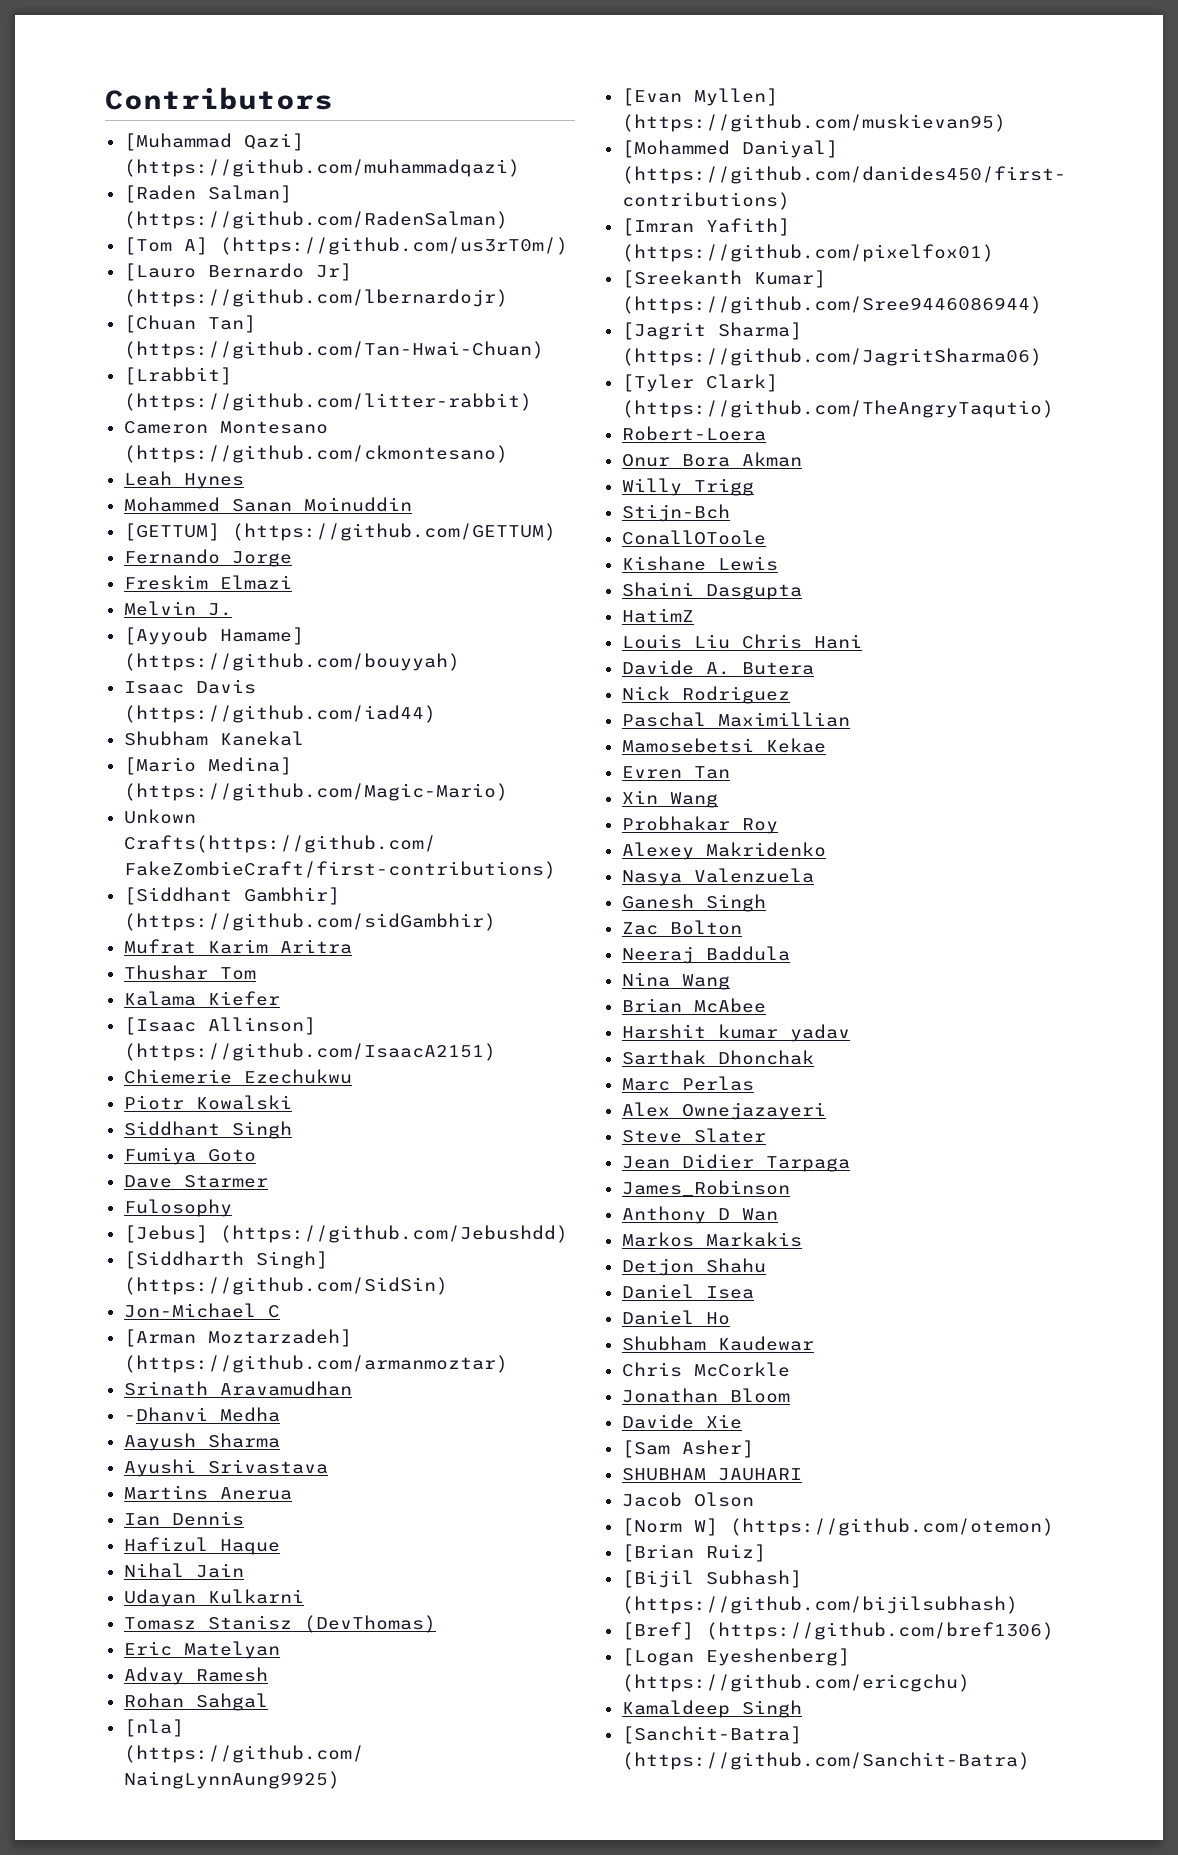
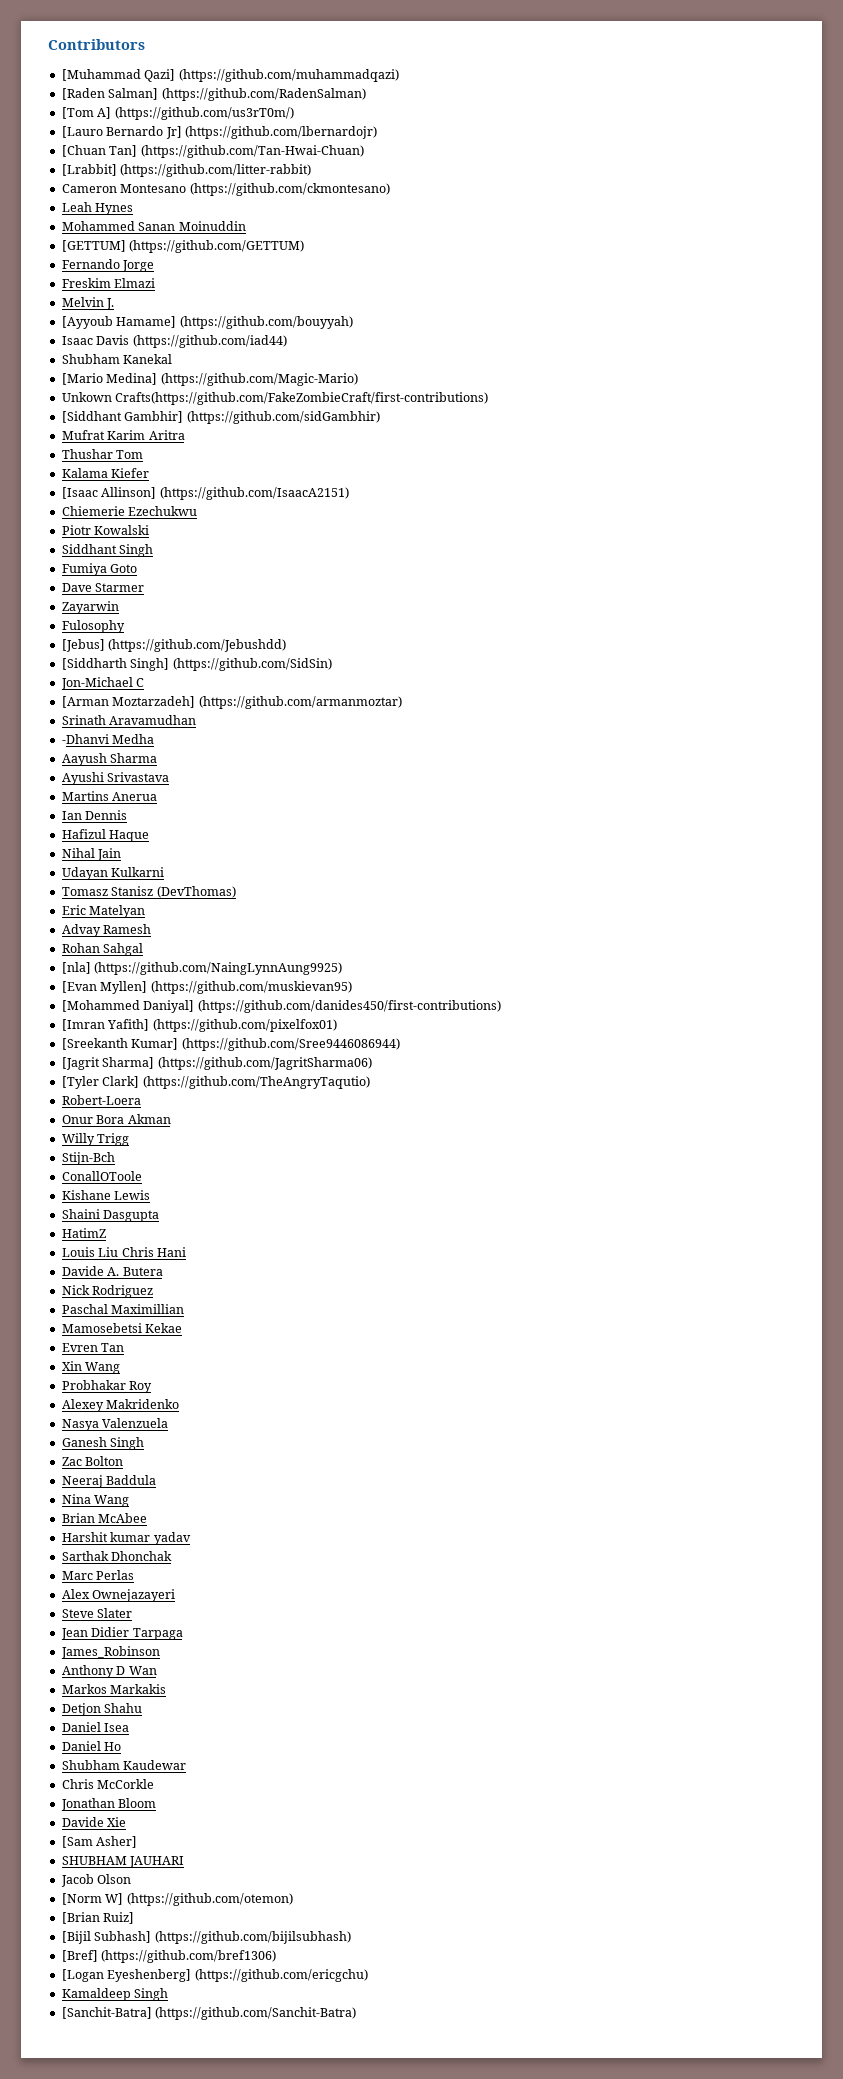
(268, 1181) none -> [61,601,119,614] // Zayarwin

